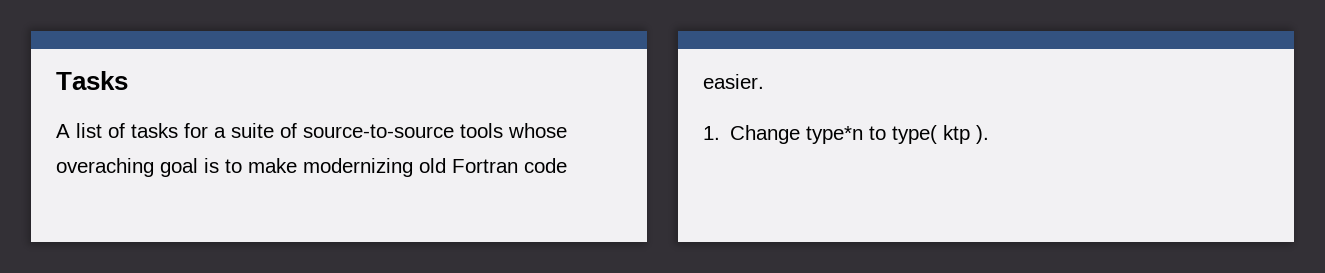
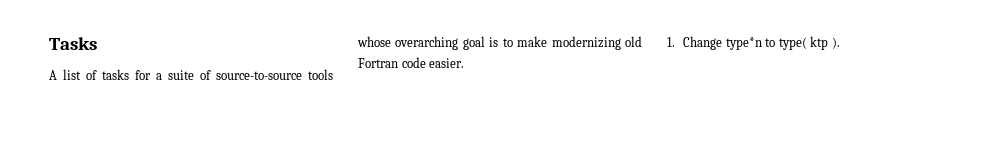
[56,158,154,177] overaching -> [395,36,459,50] overarching

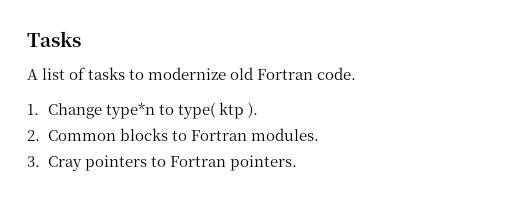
[135,69,333,80] [357,36,642,50] [358,57,465,68] for a suite of source-to-source tools whose overarching goal is to make modernizing old Fortran code easier. -> [129,67,357,80] to modernize old Fortran code.
(840, 43) none -> [27,128,320,141] [27,155,298,171] // 2. Common blocks to Fortran modules. // 3. Cray pointers to Fortran pointers.

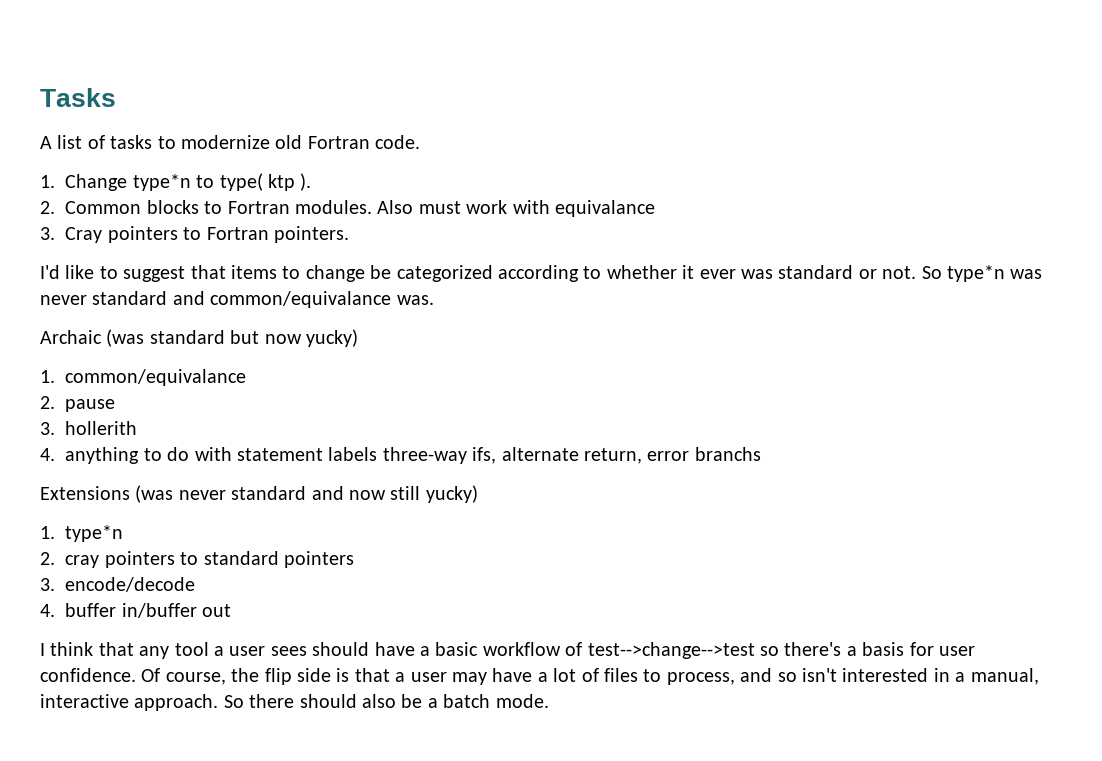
(320, 134) none -> [377,200,656,217] Also must work with equivalance
(298, 163) none -> [40,265,1043,282] [40,291,434,308] [40,329,358,347] [40,369,247,386] [40,396,116,412] [40,421,138,435] [40,447,761,464] [40,485,478,503] [40,525,124,542] [40,551,355,568] [40,577,196,592] [40,603,232,618] [40,642,975,659] [40,668,1039,685] [40,694,549,711] // I'd like to suggest that items to change be categorized according to whether it ever was standard or not. So type*n was never standard and common/equivalance was. // Archaic (was standard but now yucky) // 1. common/equivalance // 2. pause // 3. hollerith // 4. anything to do with statement labels three-way ifs, alternate return, error branchs // Extensions (was never standard and now still yucky) // 1. type*n // 2. cray pointers to standard pointers // 3. encode/decode // 4. buffer in/buffer out // I think that any tool a user sees should have a basic workflow of test-->change-->test so there's a basis for user confidence. Of course, the flip side is that a user may have a lot of files to process, and so isn't interested in a manual, interactive approach. So there should also be a batch mode.

